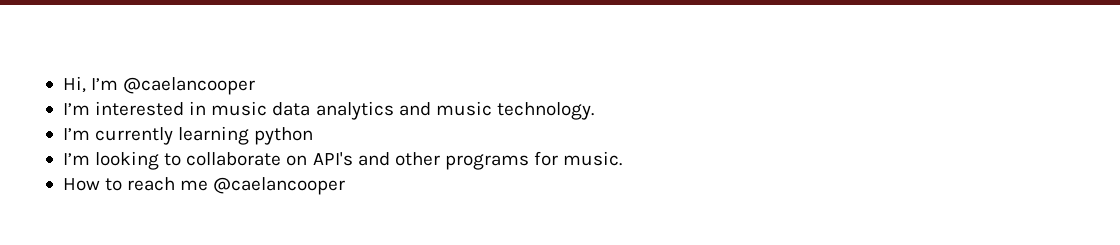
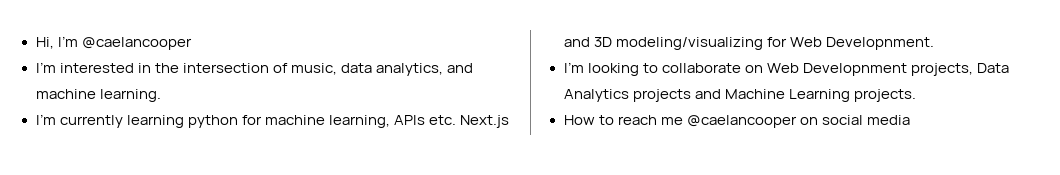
[211,101,594,120] [62,126,314,145] music data analytics and music technology. // I’m currently learning python -> [154,63,473,76] [35,89,161,102] [35,114,509,128] [563,37,934,50] the intersection of music, data analytics, and machine learning. // I’m currently learning python for machine learning, APIs etc. Next.js and 3D modeling/visualizing for Web Developnment.
[312,151,623,170] API's and other programs for music. -> [766,63,1009,76] [563,89,916,102] Web Developnment projects, Data Analytics projects and Machine Learning projects.
(346, 186) none -> [799,115,910,125] on social media

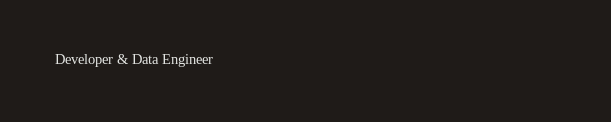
[35,36,192,50] [35,62,473,76] [35,89,161,102] [35,114,509,128] [563,37,934,50] [563,62,1009,76] [563,89,916,102] [563,115,910,128] Hi, I’m @caelancooper // I’m interested in the intersection of music, data analytics, and machine learning. // I’m currently learning python for machine learning, APIs etc. Next.js and 3D modeling/visualizing for Web Developnment. // I’m looking to collaborate on Web Developnment projects, Data Analytics projects and Machine Learning projects. // How to reach me @caelancooper on social media -> [55,54,213,67] Developer & Data Engineer

